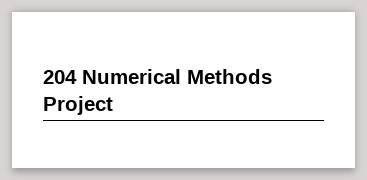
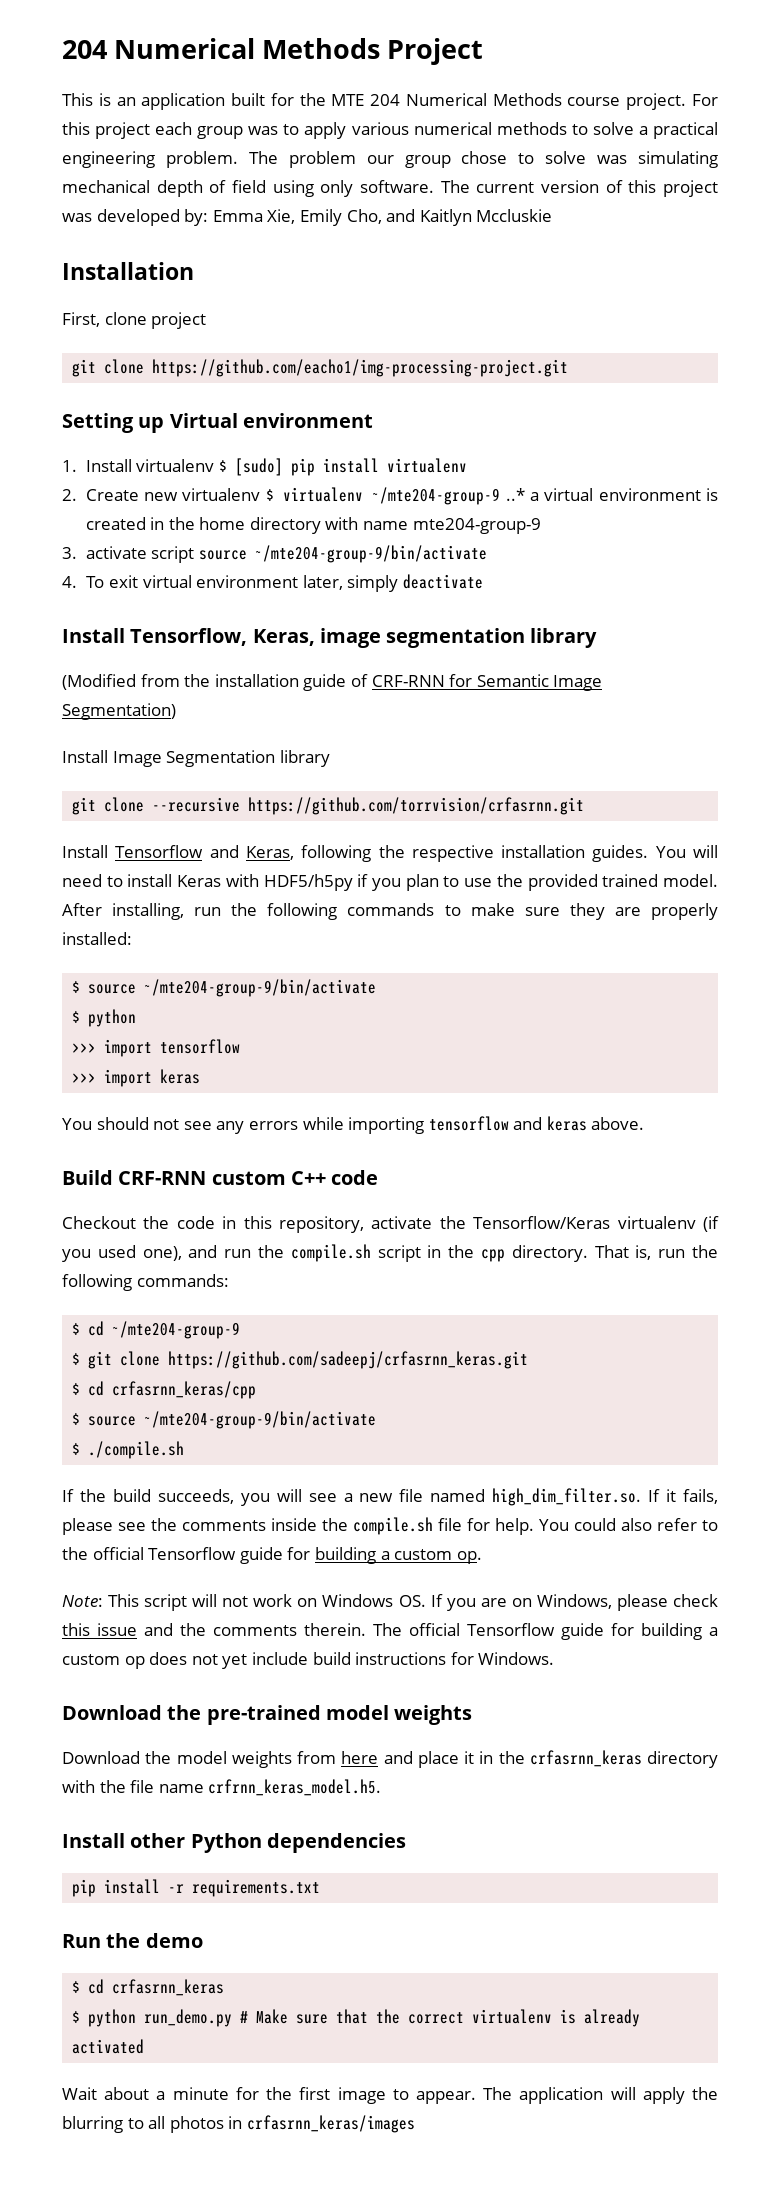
(113, 105) none -> [62,93,718,110] [62,122,718,139] [62,151,718,168] [62,180,718,197] [62,209,553,226] [62,262,194,280] [62,312,207,329] [72,359,569,377] [62,413,373,433] [62,458,467,476] [62,487,718,505] [85,517,541,534] [62,545,487,563] [62,574,484,592] [62,628,598,648] [62,674,603,691] [62,703,176,720] [62,750,330,767] [72,797,585,815] [62,845,719,862] [62,874,718,891] [62,903,718,920] [62,932,132,945] [72,979,377,997] [72,1009,137,1027] [72,1039,241,1057] [72,1069,201,1087] [62,1116,645,1134] [62,1170,379,1185] [62,1216,719,1233] [62,1244,718,1262] [62,1274,229,1291] [72,1321,241,1339] [72,1351,529,1369] [72,1381,257,1399] [72,1411,377,1429] [72,1441,185,1459] [62,1488,719,1506] [62,1517,718,1535] [62,1547,482,1564] [62,1594,718,1611] [62,1623,719,1640] [62,1652,555,1669] [62,1705,473,1725] [62,1750,718,1768] [62,1779,382,1796] [62,1833,406,1853] [72,1879,321,1897] [62,1933,203,1948] [72,1979,225,1996] [72,2009,641,2027] [72,2039,145,2054] [62,2087,718,2104] [62,2115,415,2133] // This is an application built for the MTE 204 Numerical Methods course project. For this project each group was to apply various numerical methods to solve a practical engineering problem. The problem our group chose to solve was simulating mechanical depth of field using only software. The current version of this project was developed by: Emma Xie, Emily Cho, and Kaitlyn Mccluskie // Installation // First, clone project // git clone https://github.com/eacho1/img-processing-project.git // Setting up Virtual environment // 1. Install virtualenv $ [sudo] pip install virtualenv // 2. Create new virtualenv $ virtualenv ~/mte204-group-9 ..* a virtual environment is created in the home directory with name mte204-group-9 // 3. activate script source ~/mte204-group-9/bin/activate // 4. To exit virtual environment later, simply deactivate // Install Tensorflow, Keras, image segmentation library // (Modified from the installation guide of CRF-RNN for Semantic Image Segmentation) // Install Image Segmentation library // git clone --recursive https://github.com/torrvision/crfasrnn.git // Install Tensorflow and Keras, following the respective installation guides. You will need to install Keras with HDF5/h5py if you plan to use the provided trained model. After installing, run the following commands to make sure they are properly installed: // $ source ~/mte204-group-9/bin/activate // $ python // >>> import tensorflow // >>> import keras // You should not see any errors while importing tensorflow and keras above. // Build CRF-RNN custom C++ code // Checkout the code in this repository, activate the Tensorflow/Keras virtualenv (if you used one), and run the compile.sh script in the cpp directory. That is, run the following commands: // $ cd ~/mte204-group-9 // $ git clone https://github.com/sadeepj/crfasrnn_keras.git // $ cd crfasrnn_keras/cpp // $ source ~/mte204-group-9/bin/activate // $ ./compile.sh // If the build succeeds, you will see a new file named high_dim_filter.so. If it fails, please see the comments inside the compile.sh file for help. You could also refer to the official Tensorflow guide for building a custom op. // Note: This script will not work on Windows OS. If you are on Windows, please check this issue and the comments therein. The official Tensorflow guide for building a custom op does not yet include build instructions for Windows. // Download the pre-trained model weights // Download the model weights from here and place it in the crfasrnn_keras directory with the file name crfrnn_keras_model.h5. // Install other Python dependencies // pip install -r requirements.txt // Run the demo // $ cd crfasrnn_keras // $ python run_demo.py # Make sure that the correct virtualenv is already activated // Wait about a minute for the first image to appear. The application will apply the blurring to all photos in crfasrnn_keras/images

